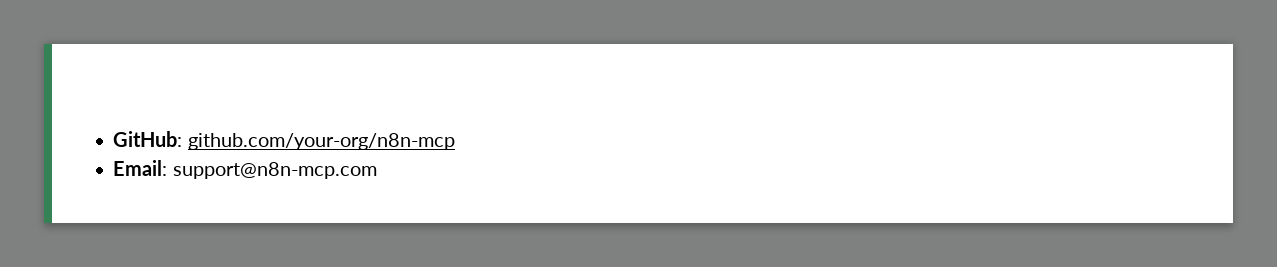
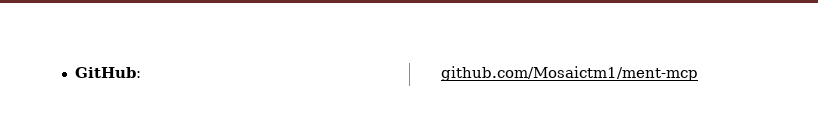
[187,133,455,150] [113,160,377,179] github.com/your-org/n8n-mcp // Email: support@n8n-mcp.com -> [440,66,698,81] github.com/Mosaictm1/ment-mcp

